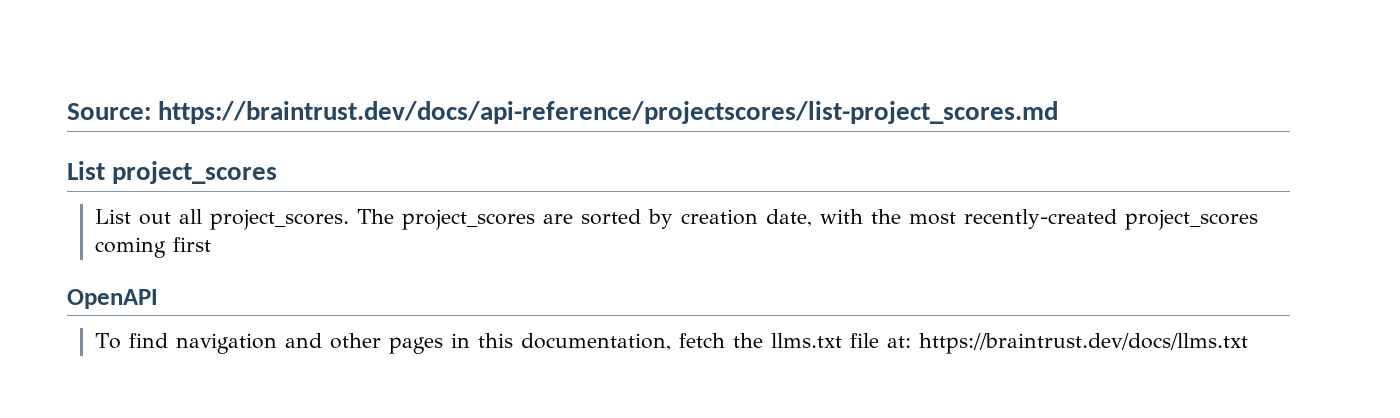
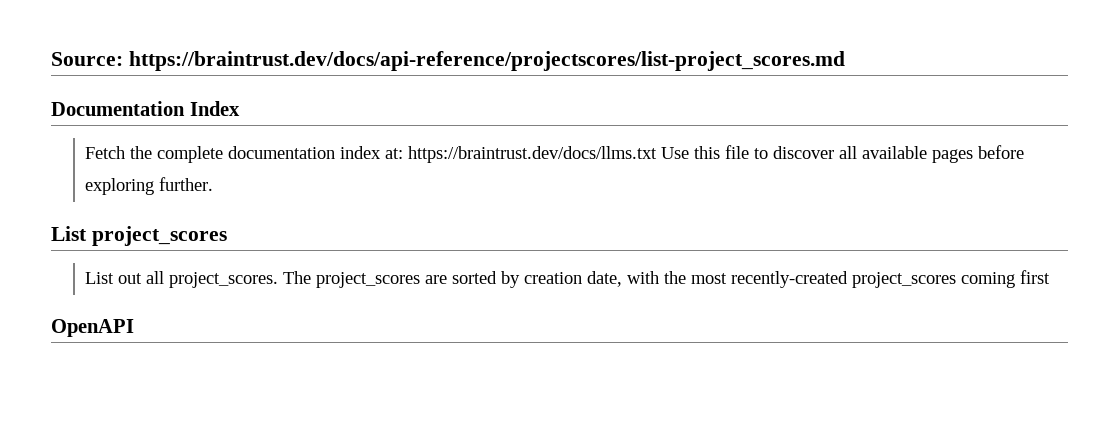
(1059, 112) none -> [51,101,240,116] [85,145,1025,163] [85,177,214,195] // Documentation Index // Fetch the complete documentation index at: https://braintrust.dev/docs/llms.txt Use this file to discover all available pages before exploring further.
[95,333,1249,354] // To find navigation and other pages in this documentation, fetch the llms.txt file at: https://braintrust.dev/docs/llms.txt -> (134, 328) none

